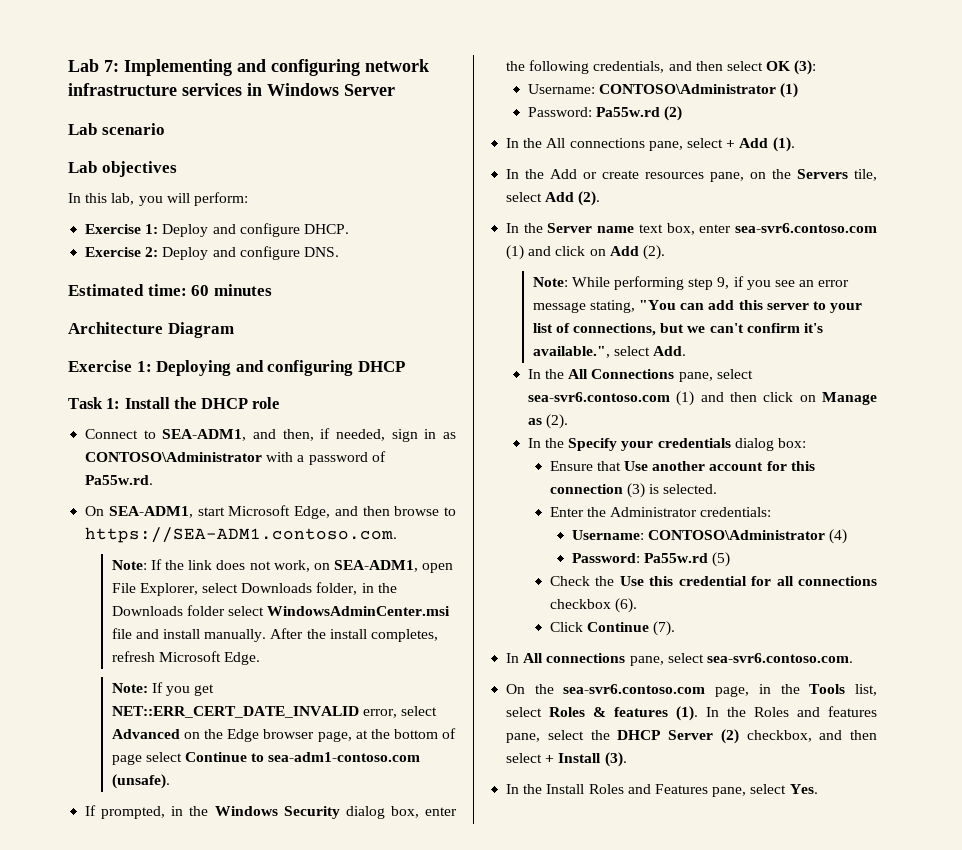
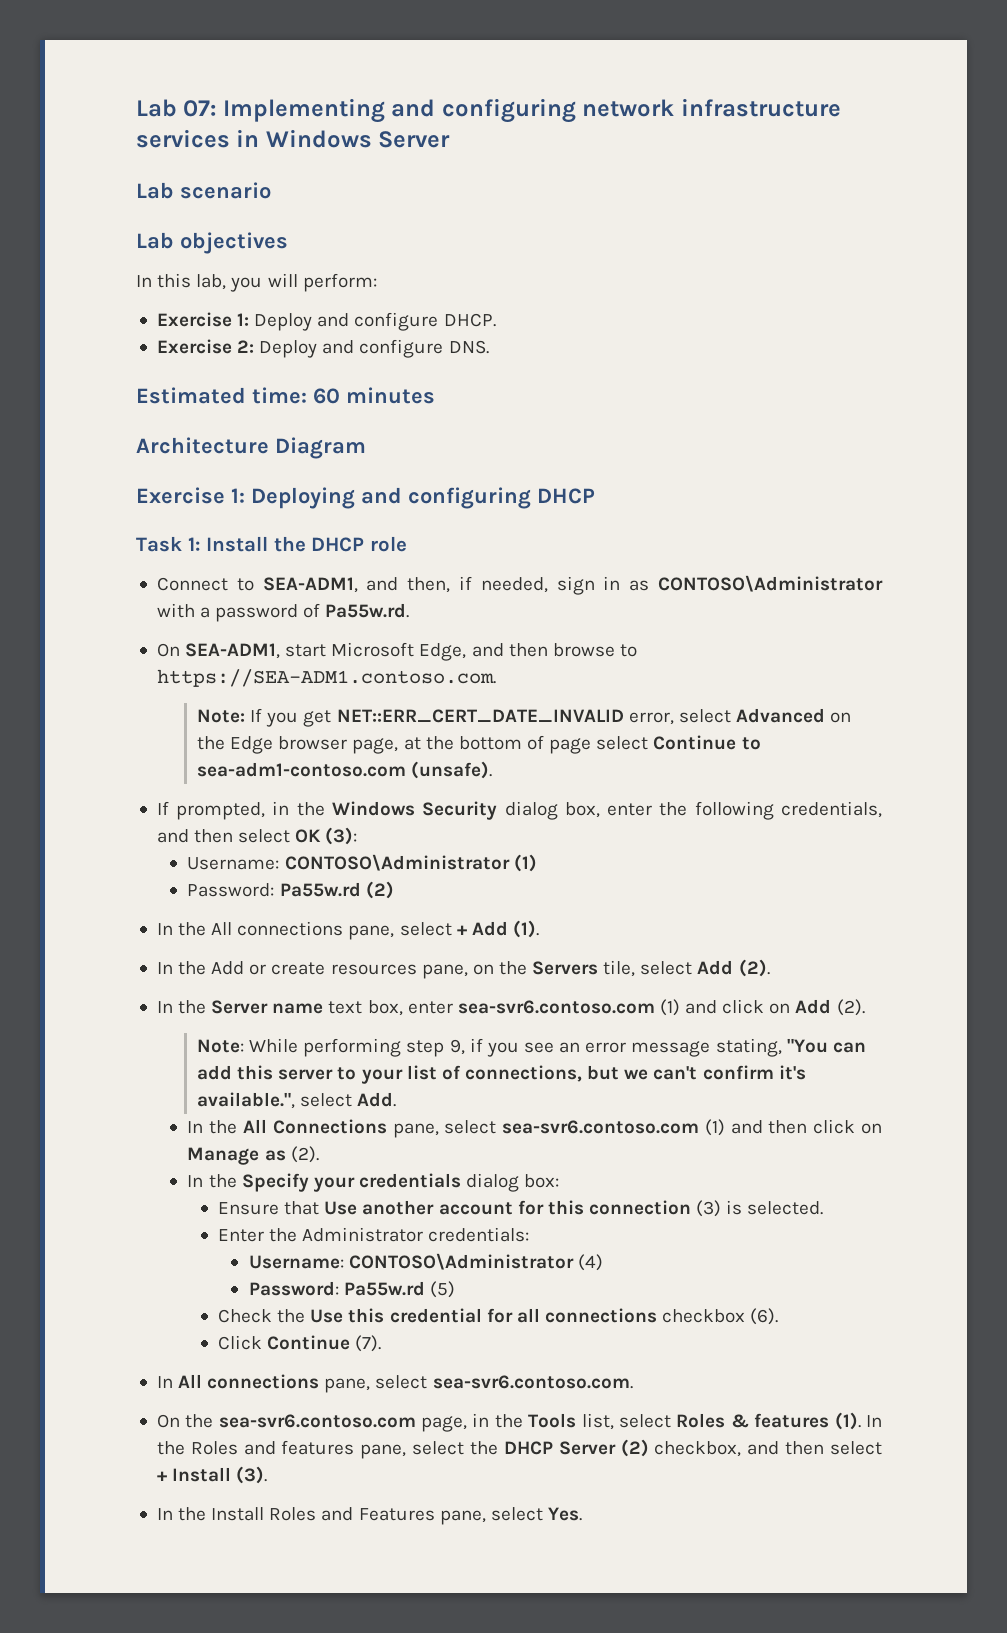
[68,59,119,72] Lab 7: -> [136,99,217,117] Lab 07:
[111,559,454,573] [111,582,397,596] [111,605,451,616] [111,628,438,642] [111,651,261,665] // Note: If the link does not work, on SEA-ADM1, open File Explorer, select Downloads folder, in the Downloads folder select WindowsAdminCenter.msi file and install manually. After the install completes, refresh Microsoft Edge. -> (496, 678) none

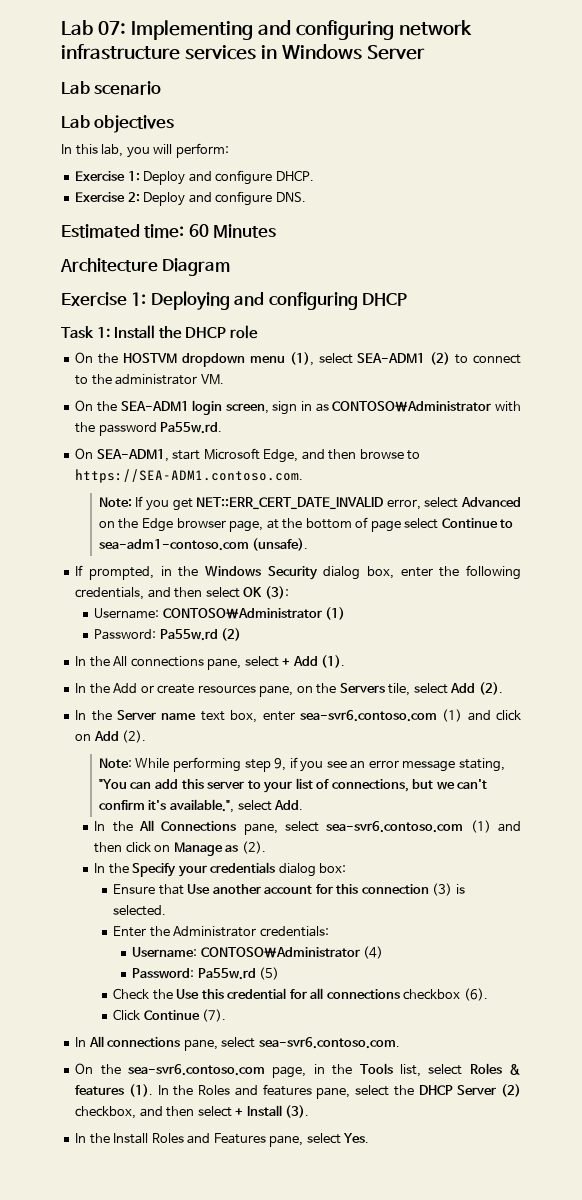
[346,387,435,404] minutes -> [213,224,277,238] Minutes
[156,576,548,593] Connect to SEA-ADM1, and then, if needed, -> [75,352,521,367] [75,374,224,385] [75,400,269,415] On the HOSTVM dropdown menu (1), select SEA-ADM1 (2) to connect to the administrator VM. // On the SEA-ADM1 login screen,
[200,603,321,622] a password of -> [75,422,157,436] the password

